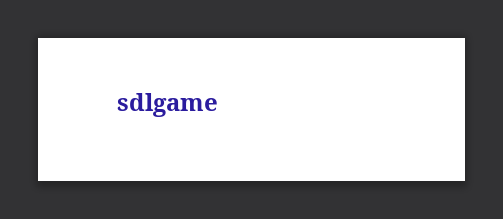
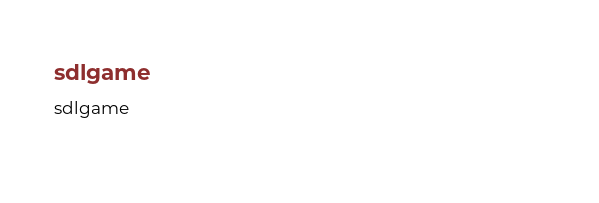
[117,93,218,117] sdlgame -> [54,64,151,84] [54,101,129,118] sdlgame // sdlgame

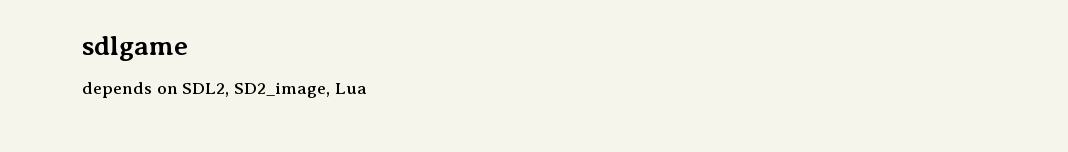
[54,101,129,118] sdlgame -> [82,82,367,98] depends on SDL2, SD2_image, Lua

